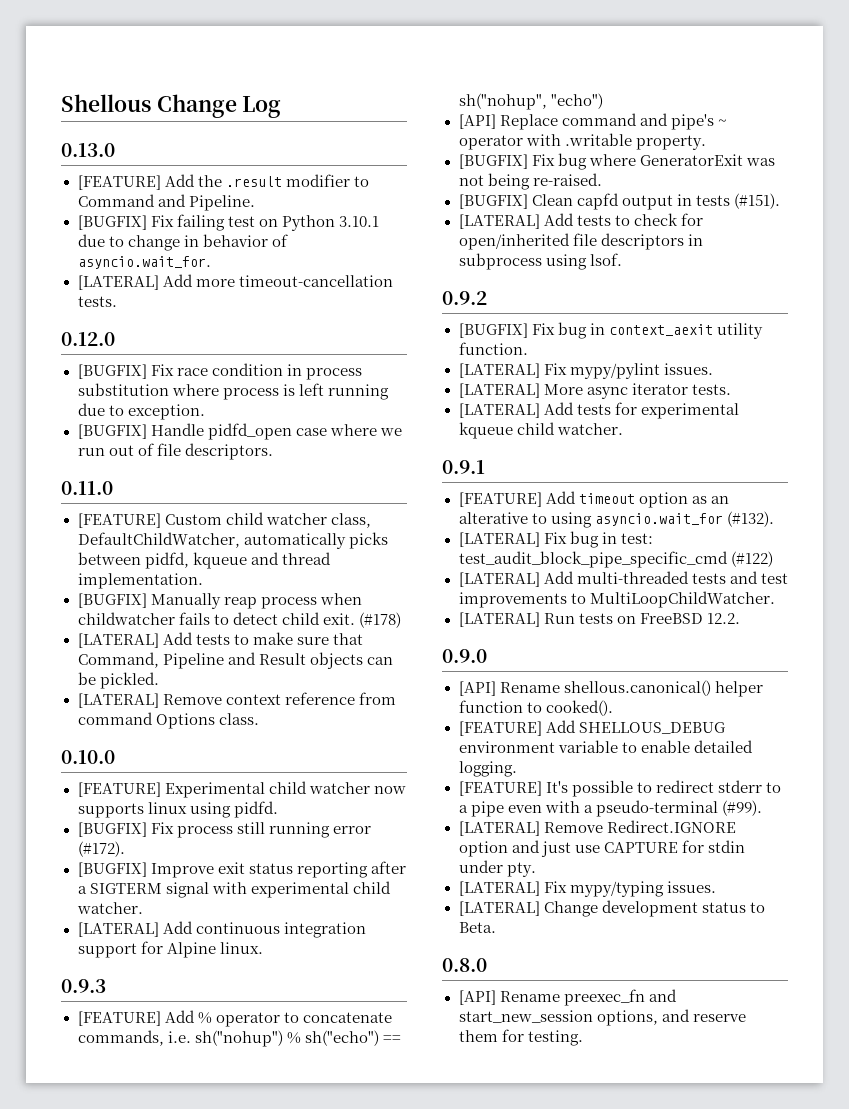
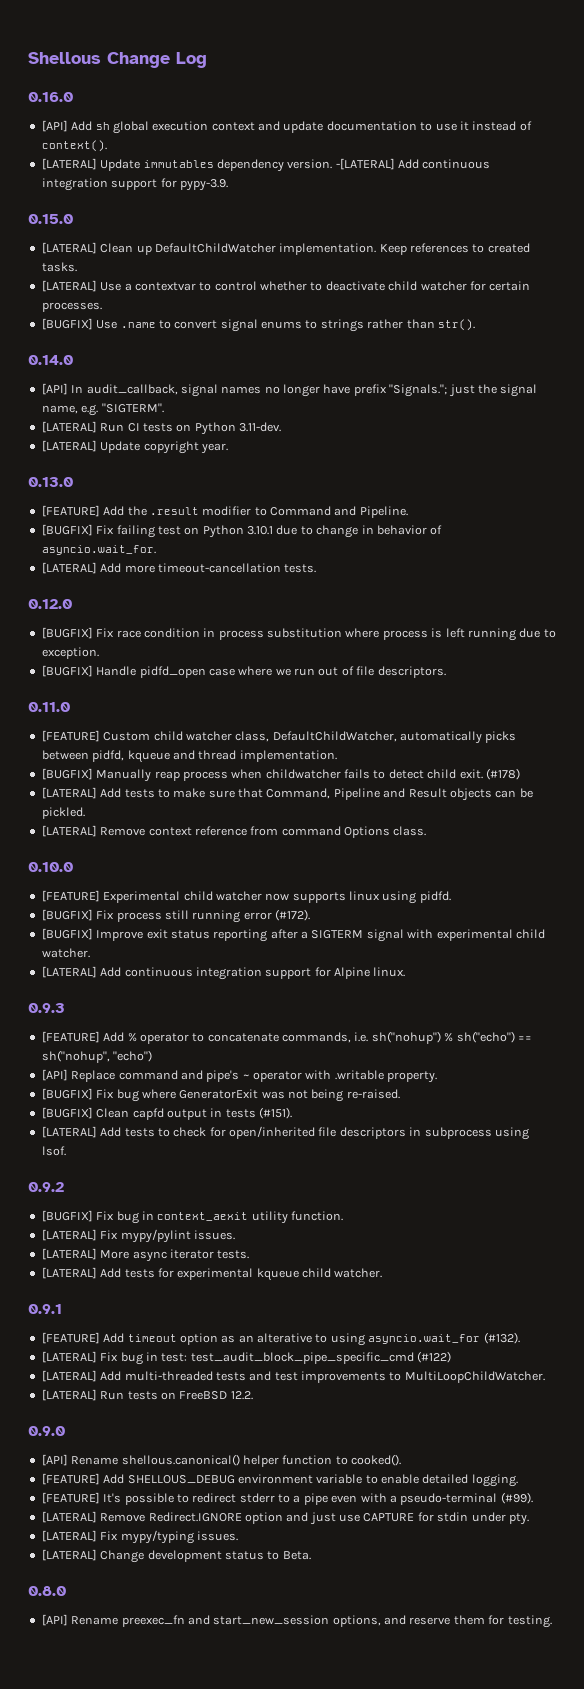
(282, 107) none -> [28,92,73,102] [41,120,532,134] [41,140,107,152] [41,158,491,172] [41,178,228,191] [28,214,73,224] [41,242,530,255] [41,262,77,272] [41,280,531,292] [41,302,102,312] [41,318,475,332] [28,355,73,365] [41,383,538,397] [41,403,164,416] [41,421,281,435] [41,440,228,454] // 0.16.0 // [API] Add sh global execution context and update documentation to use it instead of context(). // [LATERAL] Update immutables dependency version. -[LATERAL] Add continuous integration support for pypy-3.9. // 0.15.0 // [LATERAL] Clean up DefaultChildWatcher implementation. Keep references to created tasks. // [LATERAL] Use a contextvar to control whether to deactivate child watcher for certain processes. // [BUGFIX] Use .name to convert signal enums to strings rather than str(). // 0.14.0 // [API] In audit_callback, signal names no longer have prefix "Signals."; just the signal name, e.g. "SIGTERM". // [LATERAL] Run CI tests on Python 3.11-dev. // [LATERAL] Update copyright year.

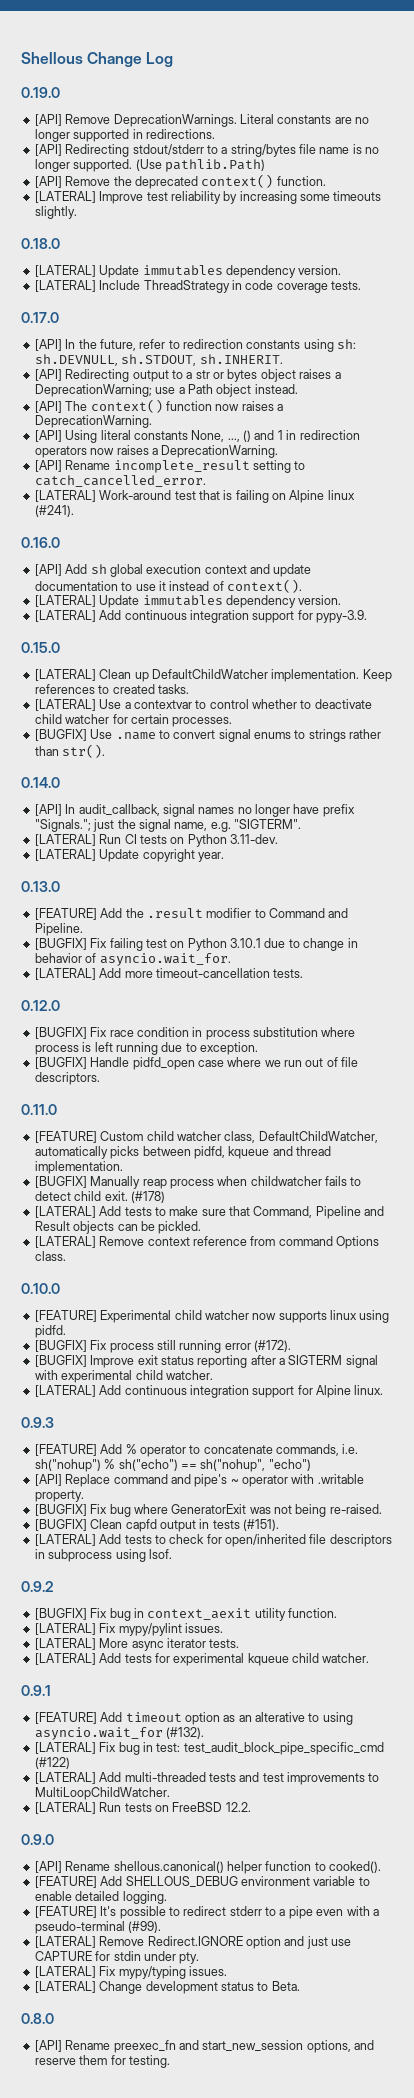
(207, 60) none -> [21,87,60,98] [34,114,369,127] [34,129,215,142] [34,144,380,157] [34,159,265,172] [34,174,326,189] [34,191,382,204] [34,206,77,219] [21,238,60,249] [34,265,342,278] [34,280,361,293] [21,312,59,323] [34,339,357,352] [34,354,283,366] [34,369,341,382] [34,384,298,397] [34,399,283,413] [34,415,152,428] [34,430,360,443] [34,445,279,458] [34,460,306,473] [34,475,206,487] [34,490,355,503] [34,505,74,517] // 0.19.0 // [API] Remove DeprecationWarnings. Literal constants are no longer supported in redirections. // [API] Redirecting stdout/stderr to a string/bytes file name is no longer supported. (Use pathlib.Path) // [API] Remove the deprecated context() function. // [LATERAL] Improve test reliability by increasing some timeouts slightly. // 0.18.0 // [LATERAL] Update immutables dependency version. // [LATERAL] Include ThreadStrategy in code coverage tests. // 0.17.0 // [API] In the future, refer to redirection constants using sh: sh.DEVNULL, sh.STDOUT, sh.INHERIT. // [API] Redirecting output to a str or bytes object raises a DeprecationWarning; use a Path object instead. // [API] The context() function now raises a DeprecationWarning. // [API] Using literal constants None, ..., () and 1 in redirection operators now raises a DeprecationWarning. // [API] Rename incomplete_result setting to catch_cancelled_error. // [LATERAL] Work-around test that is failing on Alpine linux (#241).
[335,158,395,170] -[LATERAL] -> [34,610,96,622] // [LATERAL]

